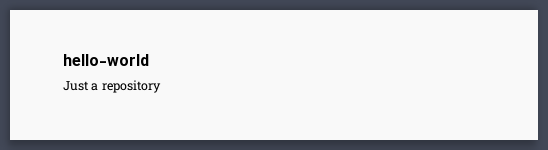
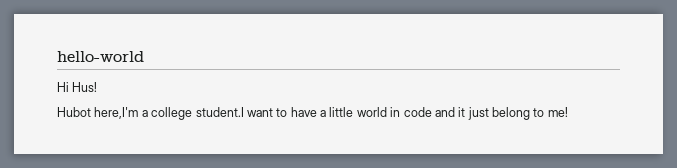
[63,80,161,93] Just a repository -> [57,82,98,92] [57,107,568,120] Hi Hus! // Hubot here,I'm a college student.I want to have a little world in code and it just belong to me!

